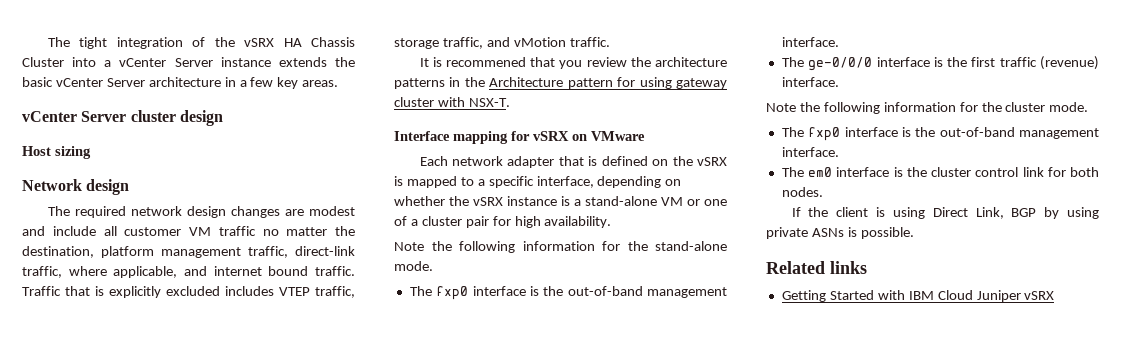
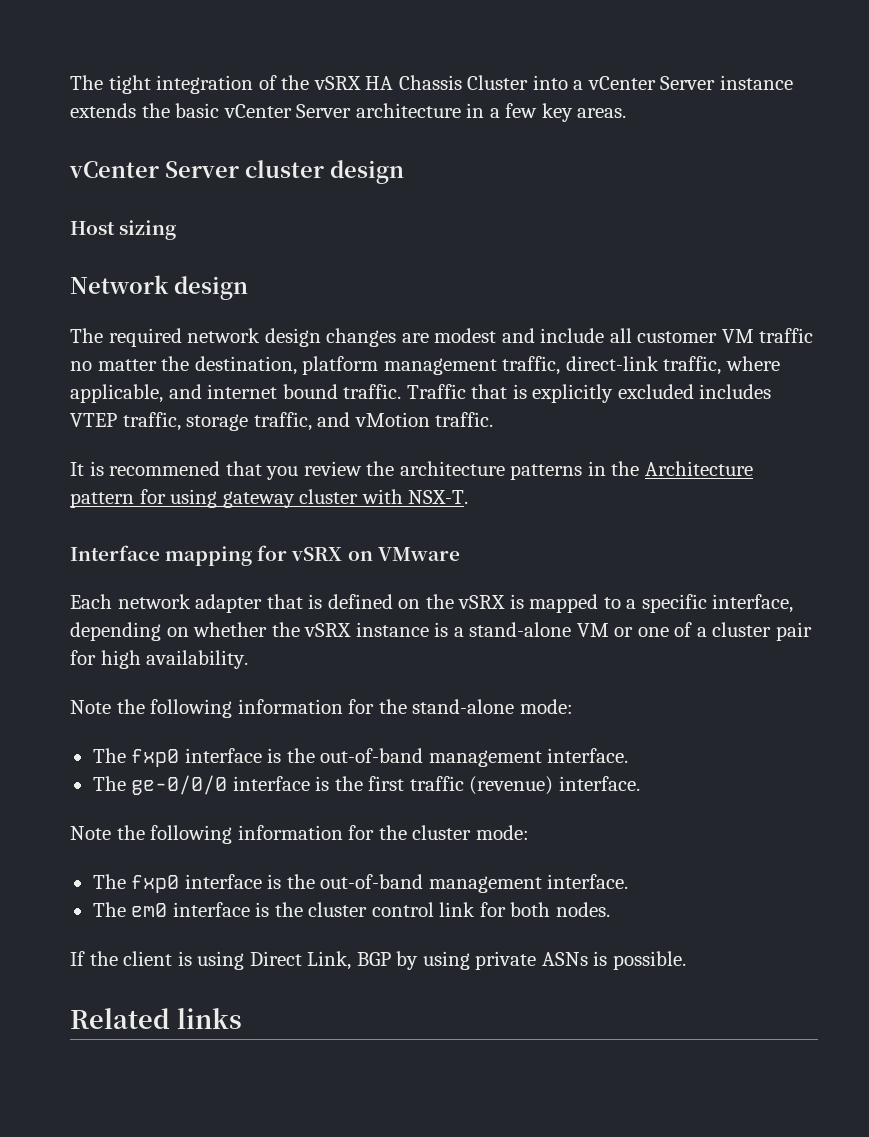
[394,261,433,271] mode. -> [519,699,573,714] mode:
[1049,102,1089,112] mode. -> [475,825,529,840] mode:
[781,290,1055,302] // Getting Started with IBM Cloud Juniper vSRX -> (242, 1018) none

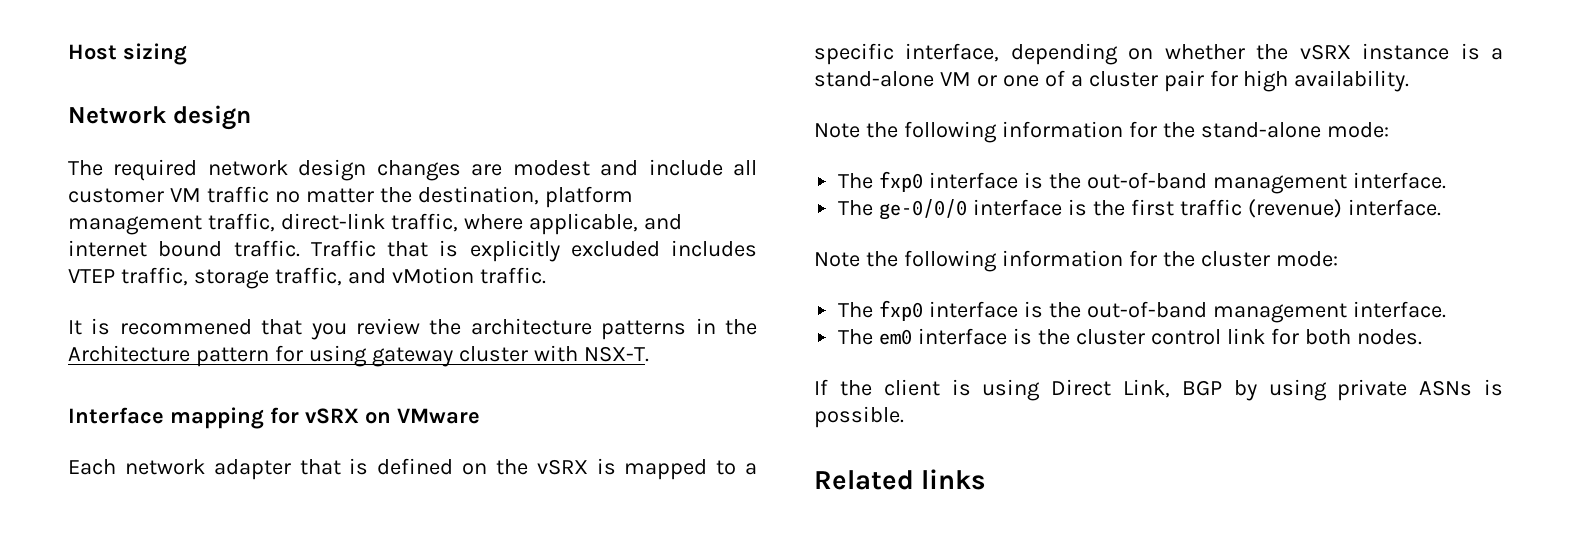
[70,75,793,94] [70,103,627,122] [69,160,404,184] The tight integration of the vSRX HA Chassis Cluster into a vCenter Server instance extends the basic vCenter Server architecture in a few key areas. // vCenter Server cluster design // -> (68, 52) none

